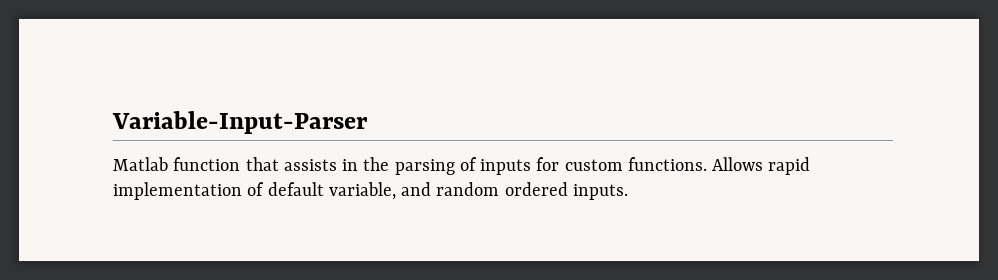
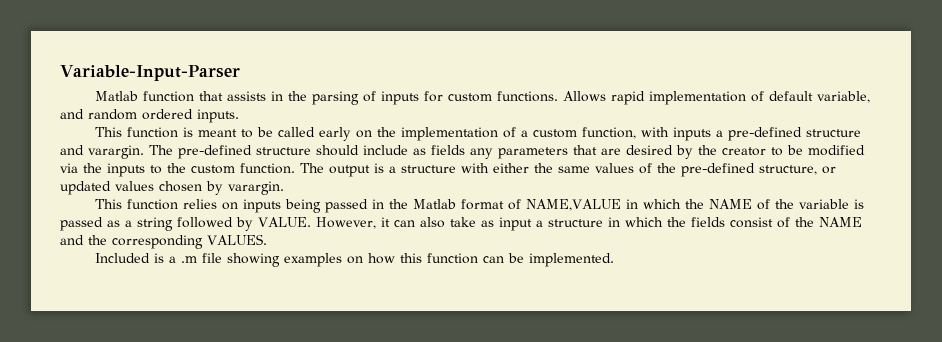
(628, 192) none -> [94,127,861,141] [60,145,865,159] [60,163,836,177] [60,181,284,195] [94,199,864,213] [60,217,862,231] [60,234,267,249] [94,253,614,267] // This function is meant to be called early on the implementation of a custom function, with inputs a pre-defined structure and varargin. The pre-defined structure should include as fields any parameters that are desired by the creator to be modified via the inputs to the custom function. The output is a structure with either the same values of the pre-defined structure, or updated values chosen by varargin. // This function relies on inputs being passed in the Matlab format of NAME,VALUE in which the NAME of the variable is passed as a string followed by VALUE. However, it can also take as input a structure in which the fields consist of the NAME and the corresponding VALUES. // Included is a .m file showing examples on how this function can be implemented.

